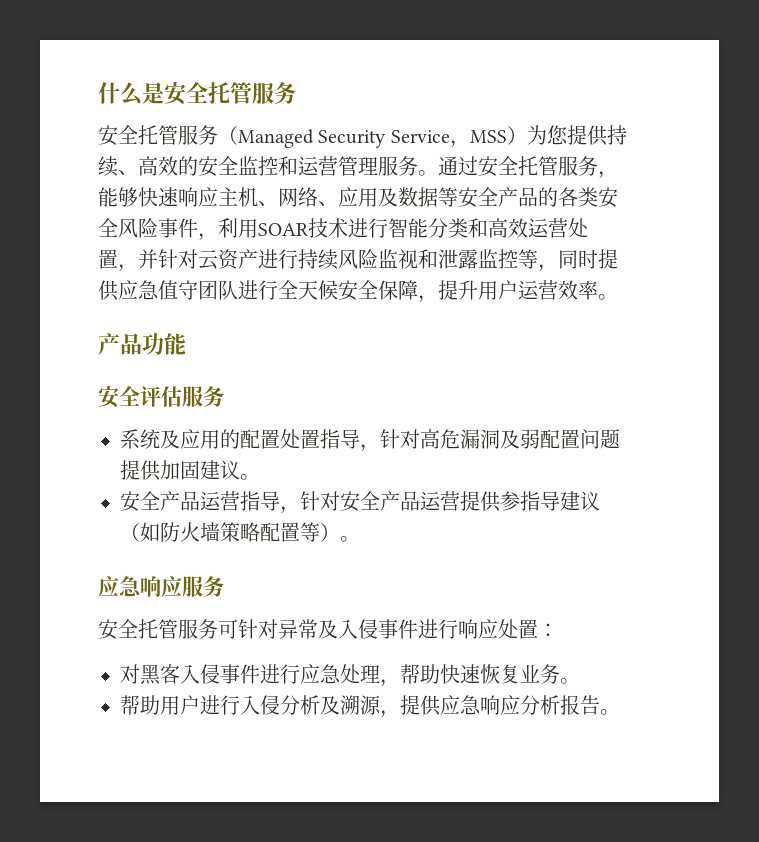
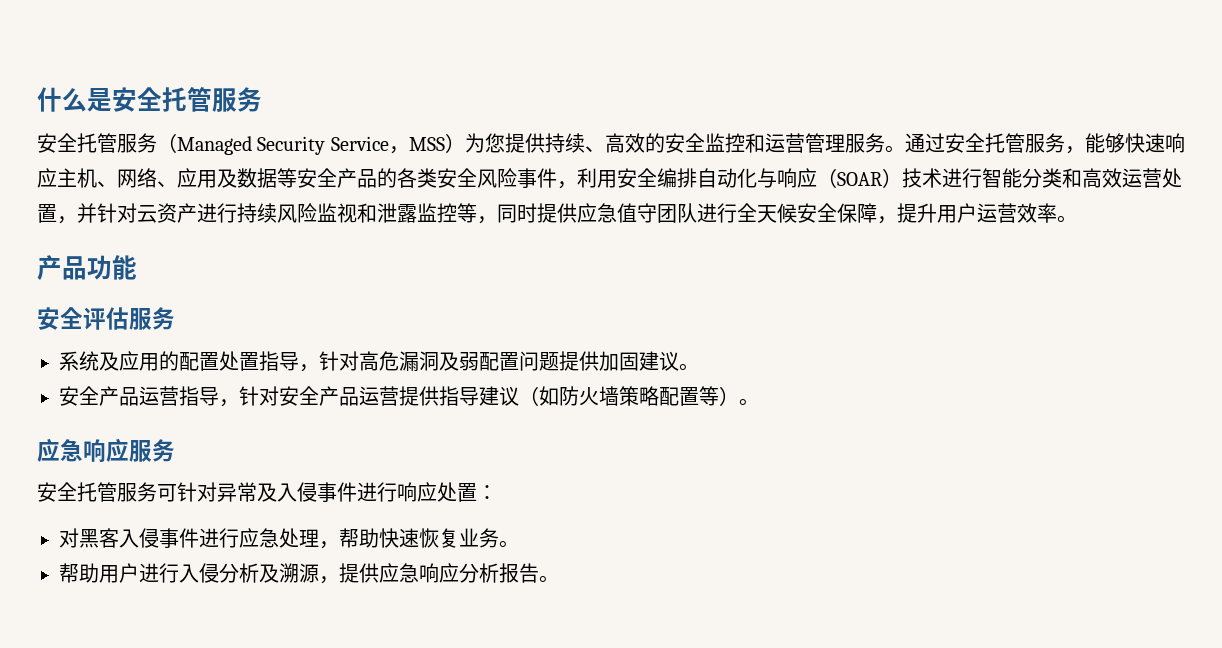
[258,223,308,236] SOAR -> [617,168,902,188] 安全编排自动化与响应（SOAR）
[500,491,520,511] 参 -> (439, 396) none

